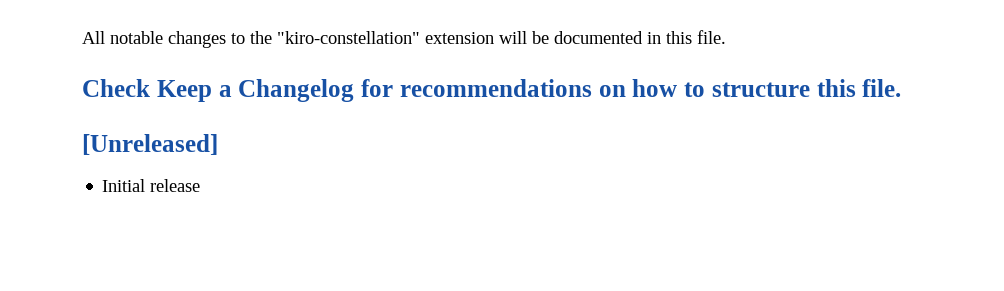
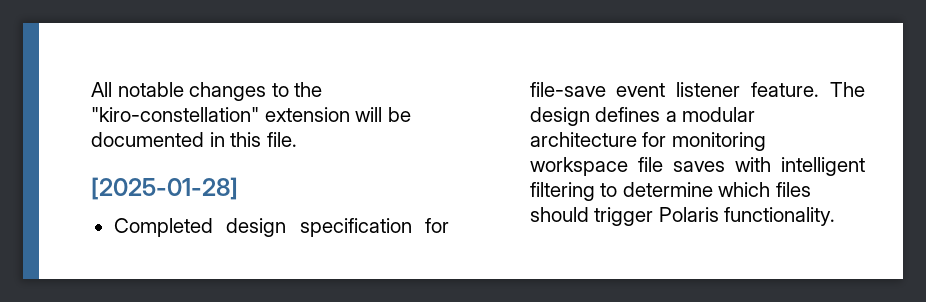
[82,79,902,102] [82,134,218,155] [102,179,201,192] Check Keep a Changelog for recommendations on how to structure this file. // [Unreleased] // Initial release -> [91,177,238,200] [113,218,449,237] [529,82,865,97] [529,107,756,126] [529,132,766,151] [529,157,865,176] [529,182,811,201] [529,207,836,226] [2025-01-28] // Completed design specification for file-save event listener feature. The design defines a modular architecture for monitoring workspace file saves with intelligent filtering to determine which files should trigger Polaris functionality.

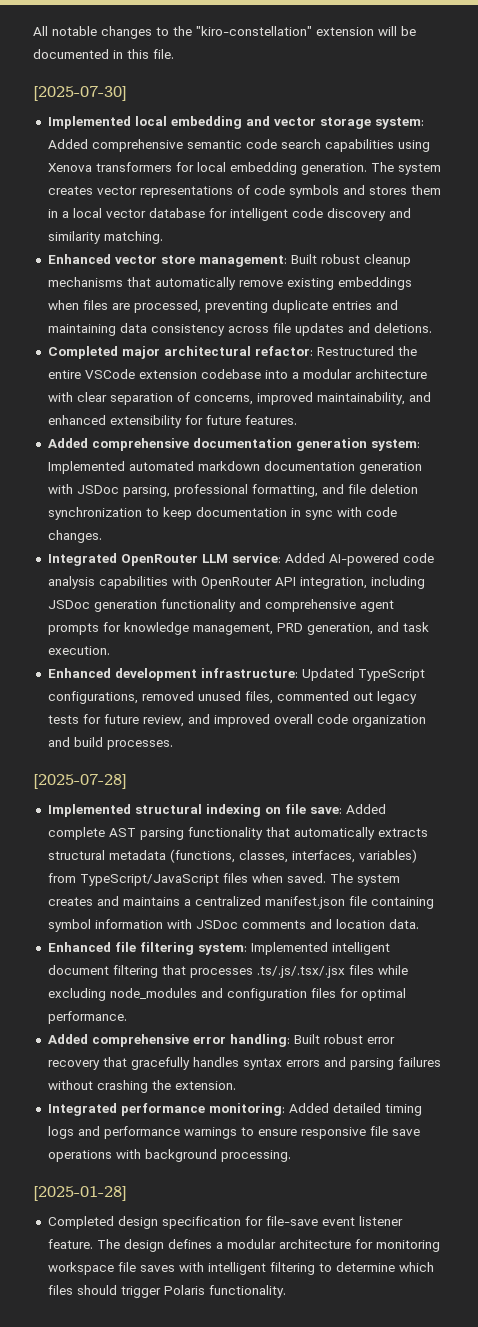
(297, 139) none -> [33,86,127,101] [47,116,424,129] [47,139,430,152] [47,162,441,175] [47,185,441,198] [47,208,411,221] [47,231,163,244] [47,254,411,267] [47,277,412,290] [47,300,398,313] [47,323,432,336] [47,346,417,359] [47,369,427,379] [47,392,431,405] [47,415,297,428] [47,438,420,451] [47,461,422,474] [47,484,418,497] [47,507,397,520] [47,530,102,543] [47,553,434,566] [47,576,425,589] [47,599,394,612] [47,622,429,635] [47,646,110,655] [47,668,425,681] [47,691,417,704] [47,714,426,727] [47,737,173,750] [33,774,127,789] [47,804,386,817] [47,827,428,840] [47,849,417,863] [47,873,400,886] [47,896,434,909] [47,919,419,932] [47,942,390,955] [47,965,408,978] [47,988,406,1001] [47,1011,127,1024] [47,1034,395,1047] [47,1057,441,1070] [47,1080,236,1093] [47,1103,422,1116] [47,1126,420,1139] [47,1149,291,1162] // [2025-07-30] // Implemented local embedding and vector storage system: Added comprehensive semantic code search capabilities using Xenova transformers for local embedding generation. The system creates vector representations of code symbols and stores them in a local vector database for intelligent code discovery and similarity matching. // Enhanced vector store management: Built robust cleanup mechanisms that automatically remove existing embeddings when files are processed, preventing duplicate entries and maintaining data consistency across file updates and deletions. // Completed major architectural refactor: Restructured the entire VSCode extension codebase into a modular architecture with clear separation of concerns, improved maintainability, and enhanced extensibility for future features. // Added comprehensive documentation generation system: Implemented automated markdown documentation generation with JSDoc parsing, professional formatting, and file deletion synchronization to keep documentation in sync with code changes. // Integrated OpenRouter LLM service: Added AI-powered code analysis capabilities with OpenRouter API integration, including JSDoc generation functionality and comprehensive agent prompts for knowledge management, PRD generation, and task execution. // Enhanced development infrastructure: Updated TypeScript configurations, removed unused files, commented out legacy tests for future review, and improved overall code organization and build processes. // [2025-07-28] // Implemented structural indexing on file save: Added complete AST parsing functionality that automatically extracts structural metadata (functions, classes, interfaces, variables) from TypeScript/JavaScript files when saved. The system creates and maintains a centralized manifest.json file containing symbol information with JSDoc comments and location data. // Enhanced file filtering system: Implemented intelligent document filtering that processes .ts/.js/.tsx/.jsx files while excluding node_modules and configuration files for optimal performance. // Added comprehensive error handling: Built robust error recovery that gracefully handles syntax errors and parsing failures without crashing the extension. // Integrated performance monitoring: Added detailed timing logs and performance warnings to ensure responsive file save operations with background processing.

